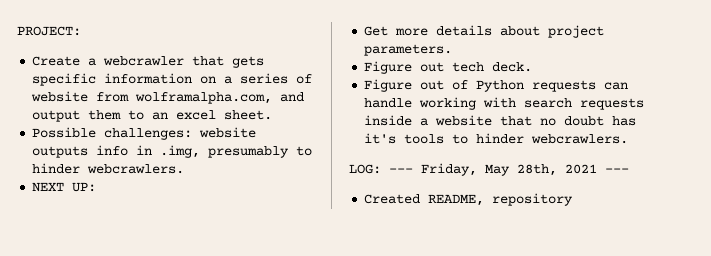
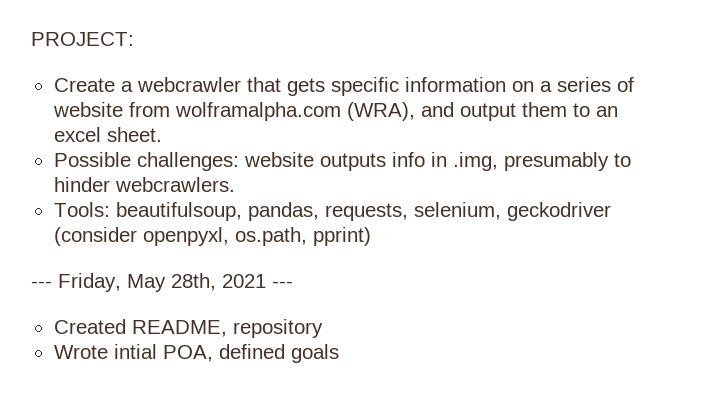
[135,92,273,104] wolframalpha.com, -> [174,102,415,121] wolframalpha.com (WRA),
[32,182,97,192] [364,25,605,38] [364,44,453,56] [364,61,533,74] [364,79,629,92] [364,97,645,110] [364,115,637,126] [364,133,629,144] [349,164,381,174] NEXT UP: // Get more details about project parameters. // Figure out tech deck. // Figure out of Python requests can handle working with search requests inside a website that no doubt has it's tools to hinder webcrawlers. // LOG: -> [53,202,611,221] [53,227,371,246] Tools: beautifulsoup, pandas, requests, selenium, geckodriver (consider openpyxl, os.path, pprint) //
(574, 199) none -> [53,344,339,363] // Wrote intial POA, defined goals

